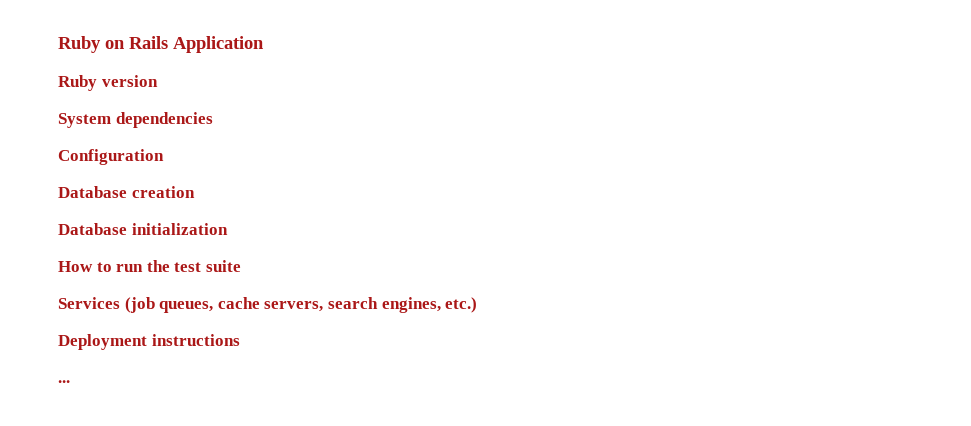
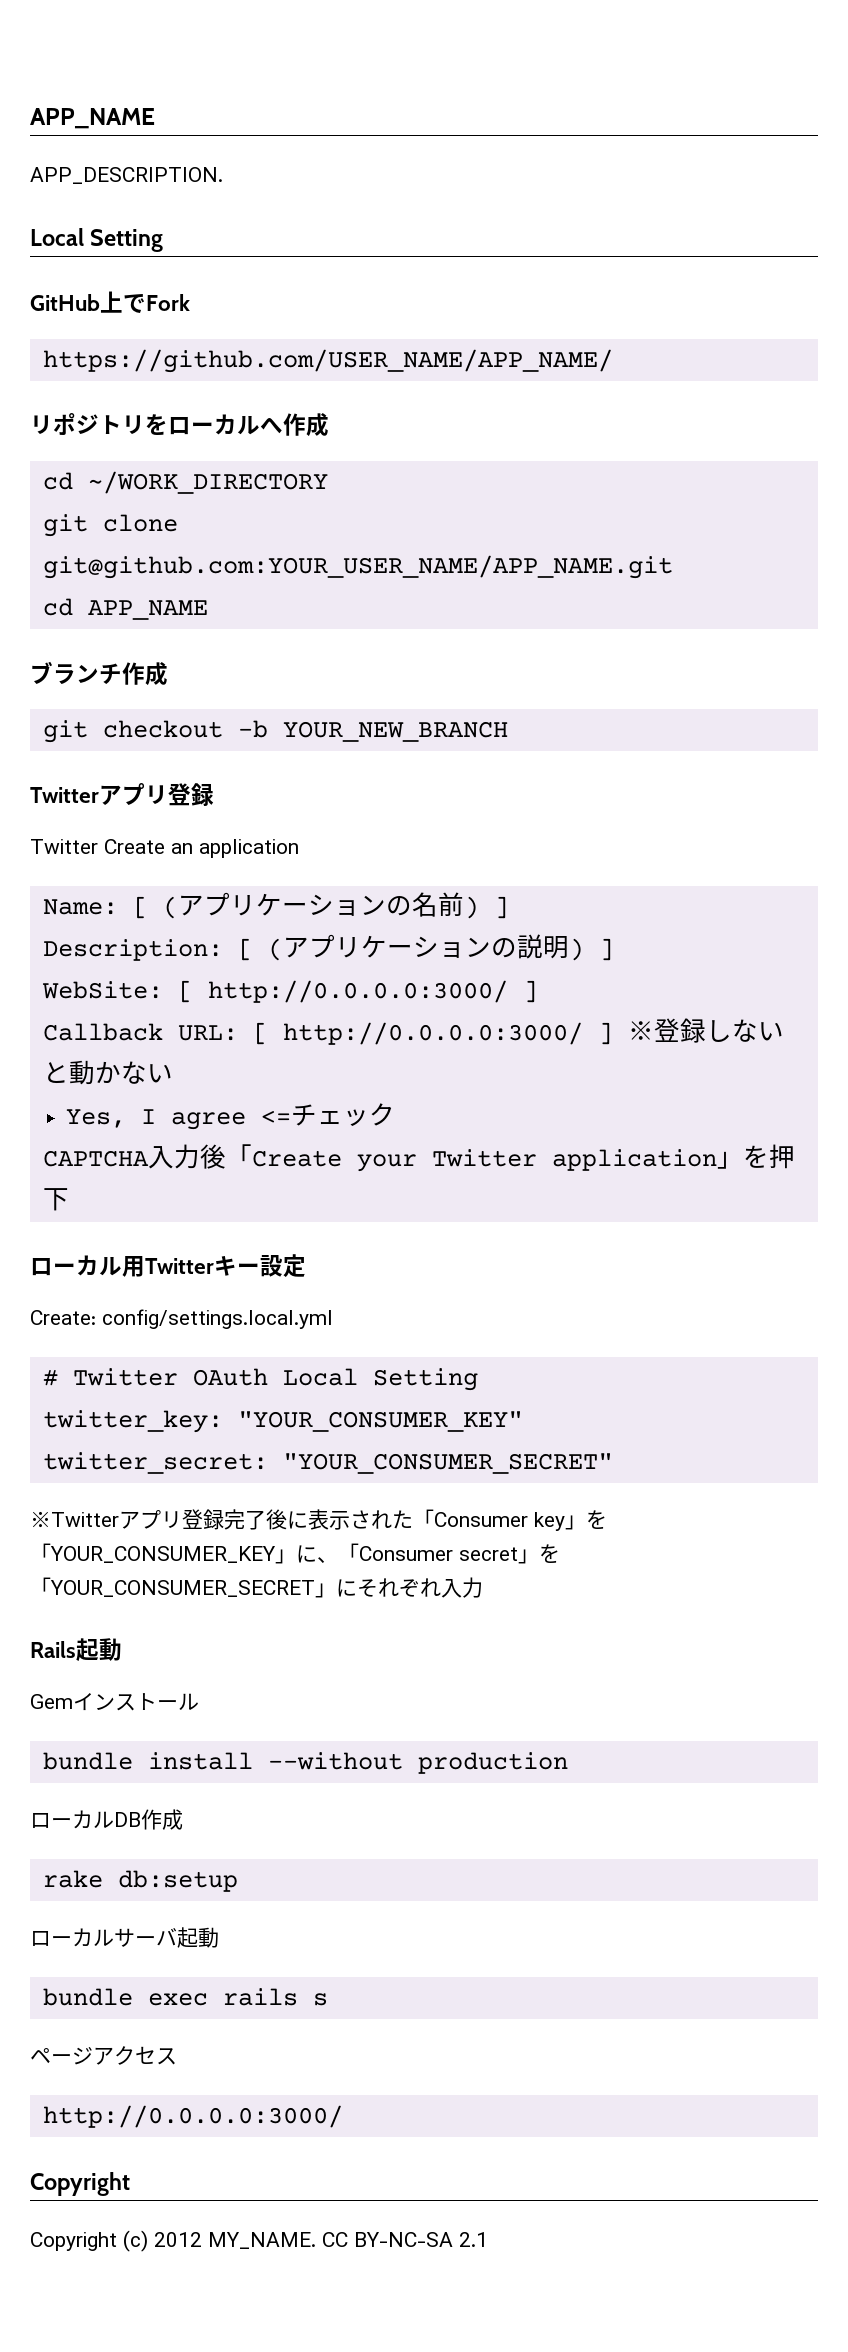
[58,36,264,53] [58,75,158,91] [58,112,213,128] [58,149,164,165] [58,186,195,198] [58,223,228,235] [58,260,241,272] [58,297,478,313] [58,334,240,350] [58,380,70,383] Ruby on Rails Application // Ruby version // System dependencies // Configuration // Database creation // Database initialization // How to run the test suite // Services (job queues, cache servers, search engines, etc.) // Deployment instructions // ... -> [30,108,155,129] [30,167,223,184] [30,228,164,252] [30,291,190,313] [42,349,613,373] [30,413,329,437] [42,471,328,494] [42,514,178,537] [42,555,673,579] [42,598,208,620] [30,661,168,686] [42,720,508,743] [30,783,214,806] [30,839,299,858] [42,892,509,919] [42,934,614,961] [41,980,538,1003] [42,1018,784,1045] [42,1060,173,1085] [65,1103,395,1130] [42,1144,795,1172] [42,1188,69,1211] [30,1254,306,1278] [30,1309,333,1329] [42,1368,478,1391] [42,1410,523,1433] [42,1452,613,1474] [30,1509,607,1531] [30,1543,560,1564] [30,1577,483,1598] [30,1638,122,1662] [30,1693,199,1711] [42,1752,568,1774] [30,1809,183,1830] [42,1870,238,1892] [30,1927,219,1948] [42,1988,328,2006] [30,2046,177,2065] [42,2105,343,2128] [30,2172,130,2196] [30,2230,488,2252] APP_NAME // APP_DESCRIPTION. // Local Setting // GitHub上でFork // https://github.com/USER_NAME/APP_NAME/ // リポジトリをローカルへ作成 // cd ~/WORK_DIRECTORY // git clone git@github.com:YOUR_USER_NAME/APP_NAME.git // cd APP_NAME // ブランチ作成 // git checkout -b YOUR_NEW_BRANCH // Twitterアプリ登録 // Twitter Create an application // Name: [ (アプリケーションの名前) ] // Description: [ (アプリケーションの説明) ] // WebSite: [ http://0.0.0.0:3000/ ] // Callback URL: [ http://0.0.0.0:3000/ ] ※登録しないと動かない // Yes, I agree <=チェック // CAPTCHA入力後「Create your Twitter application」を押下 // ローカル用Twitterキー設定 // Create: config/settings.local.yml // # Twitter OAuth Local Setting // twitter_key: "YOUR_CONSUMER_KEY" // twitter_secret: "YOUR_CONSUMER_SECRET" // ※Twitterアプリ登録完了後に表示された「Consumer key」を「YOUR_CONSUMER_KEY」に、「Consumer secret」を「YOUR_CONSUMER_SECRET」にそれぞれ入力 // Rails起動 // Gemインストール // bundle install --without production // ローカルDB作成 // rake db:setup // ローカルサーバ起動 // bundle exec rails s // ページアクセス // http://0.0.0.0:3000/ // Copyright // Copyright (c) 2012 MY_NAME. CC BY-NC-SA 2.1

